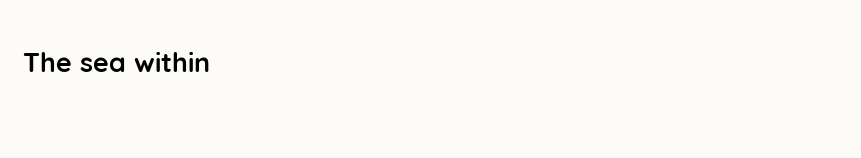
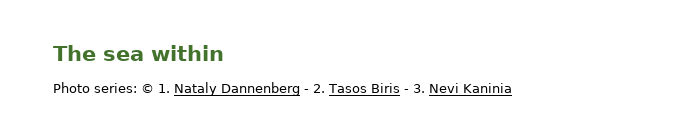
(210, 61) none -> [53,82,512,96] // Photo series: © 1. Nataly Dannenberg - 2. Tasos Biris - 3. Nevi Kaninia

